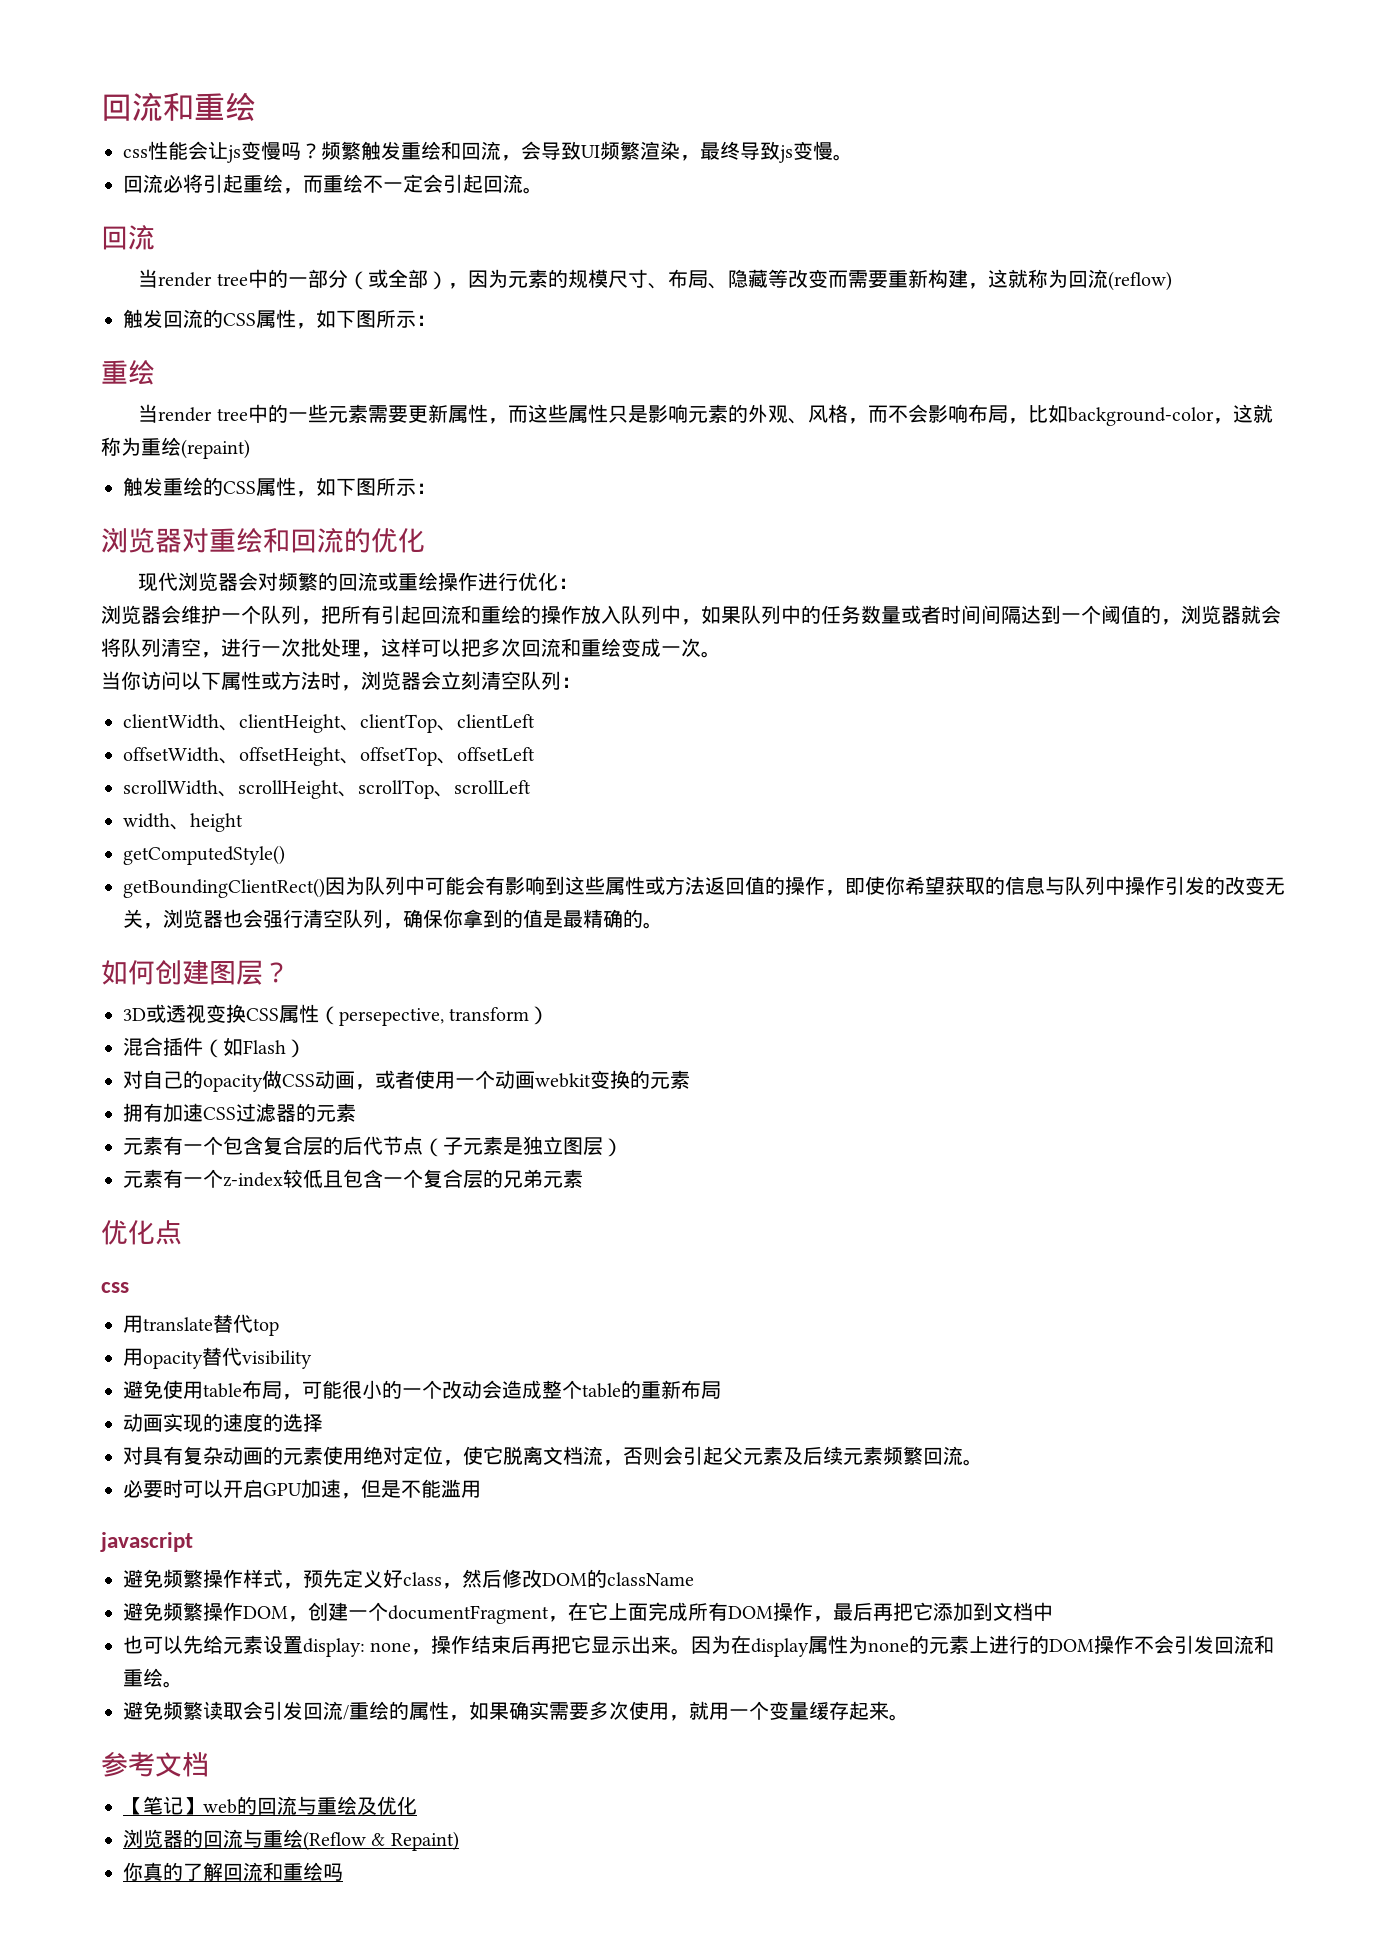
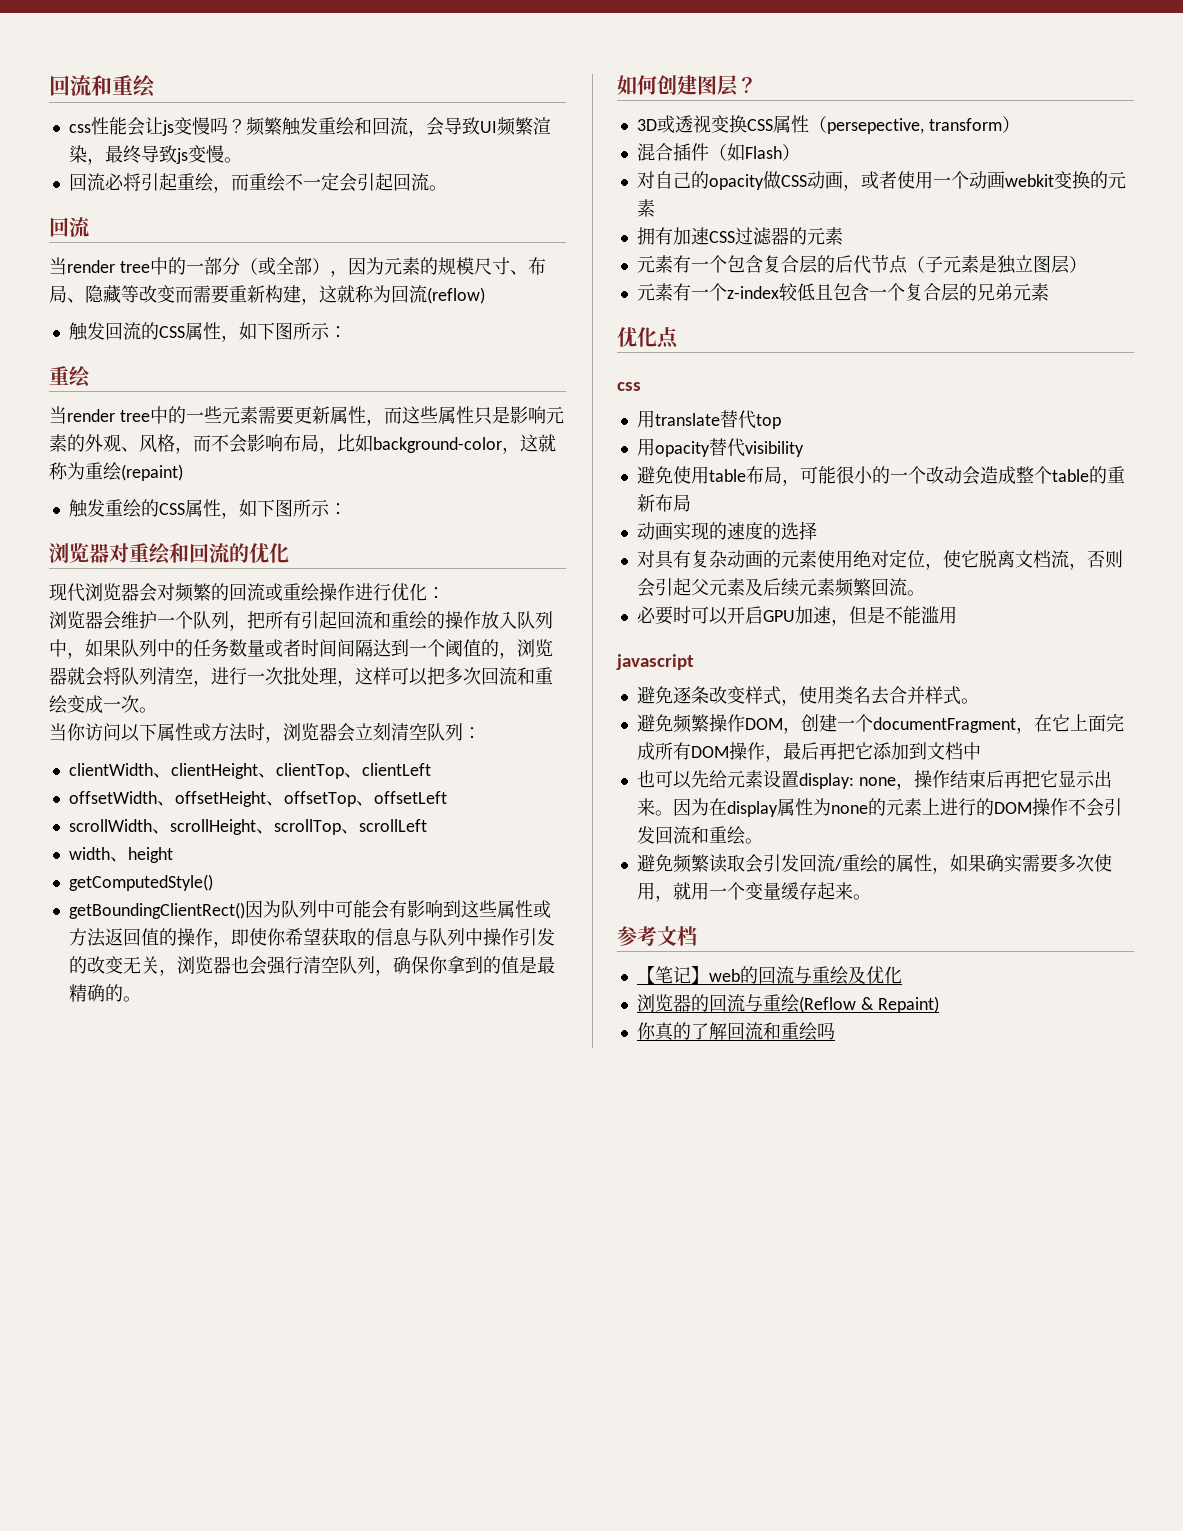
[163,1569,694,1589] 频繁操作样式，预先定义好class，然后修改DOM的className -> [672,686,979,706] 逐条改变样式，使用类名去合并样式。

